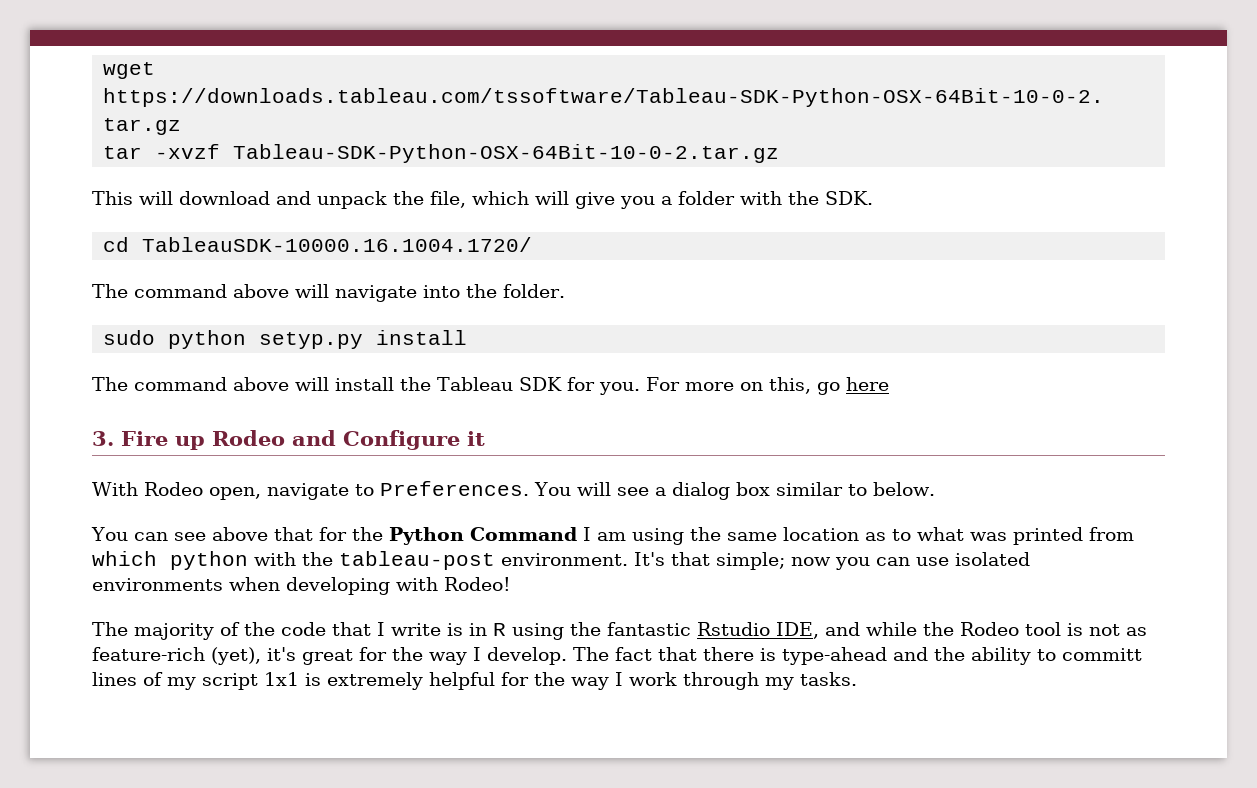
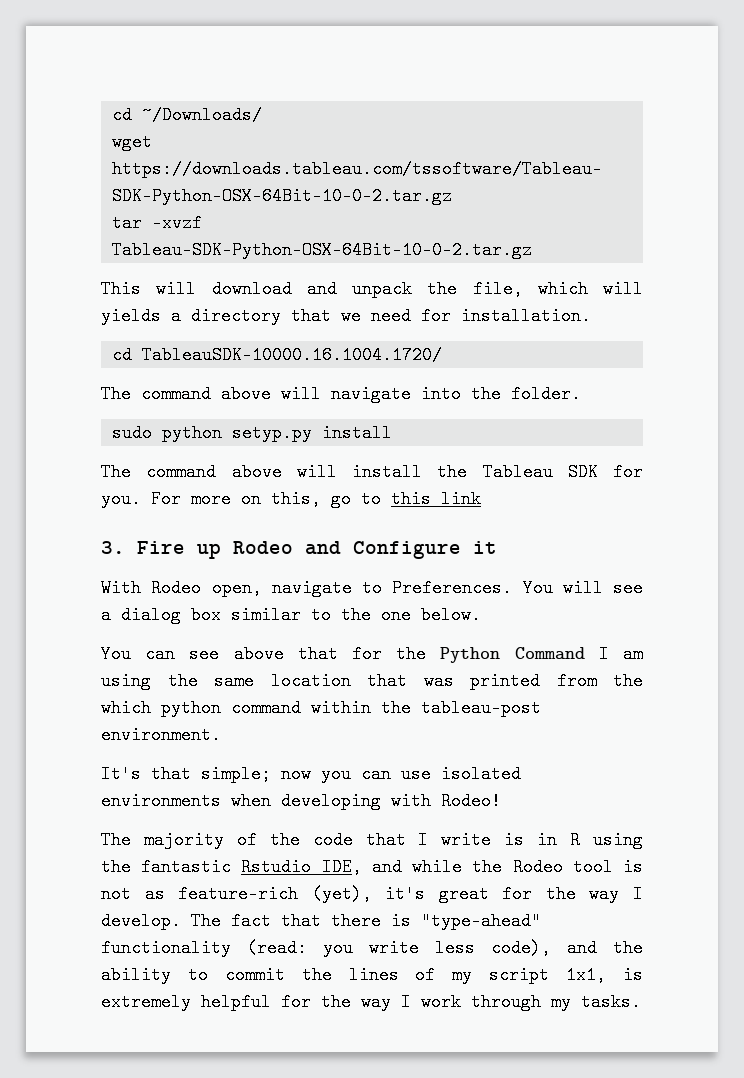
(103, 70) none -> [112,106,263,124] cd ~/Downloads/ //
[575,191,873,209] give you a folder with the SDK. -> [101,307,591,325] yields a directory that we need for installation.
[845,377,889,391] here -> [361,490,481,508] to this link
(867, 490) none -> [341,606,411,624] the one
[864,527,964,541] as to what -> [367,672,407,690] that
(1134, 534) none -> [613,672,643,690] the
[254,552,296,566] with -> [231,699,371,717] command within
(628, 559) none -> (221, 735) //
[782,647,887,665] type-ahead -> [421,912,541,930] [101,939,551,957] "type-ahead" functionality (read: you write less code),
[1062,648,1142,661] committ -> [224,966,332,984] commit the
[264,672,299,686] 1x1 -> [566,966,607,984] 1x1,

